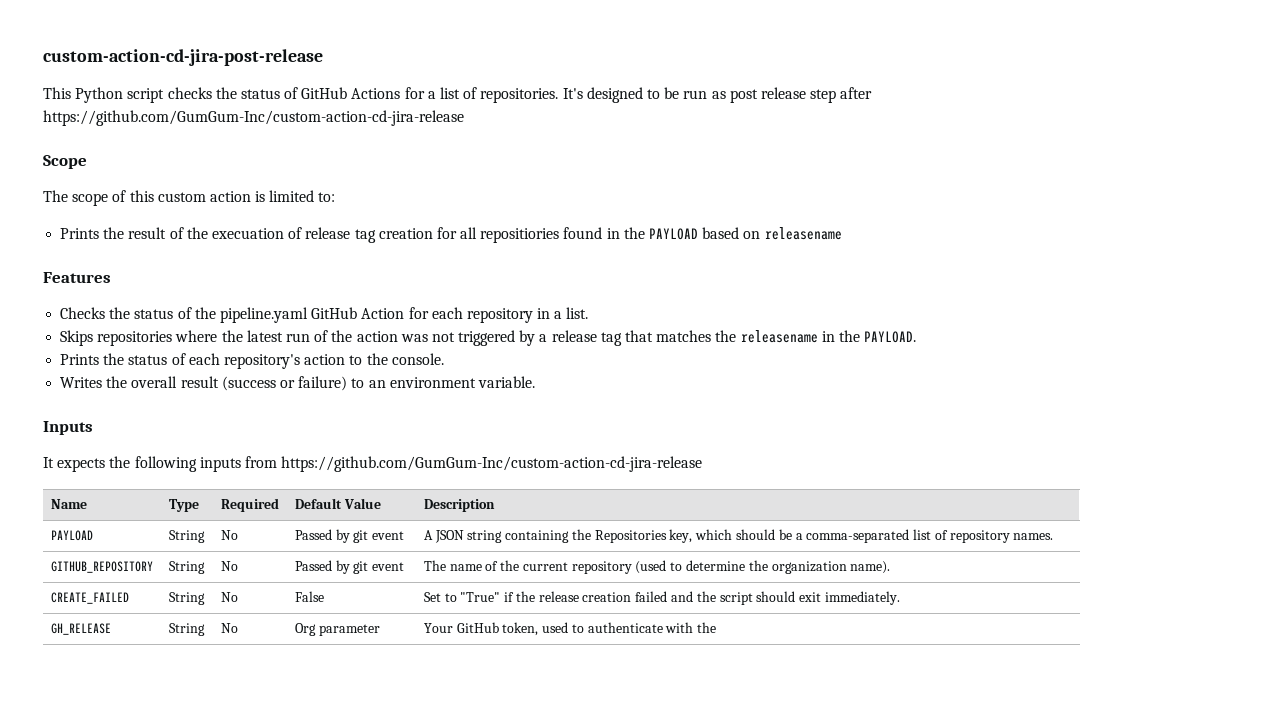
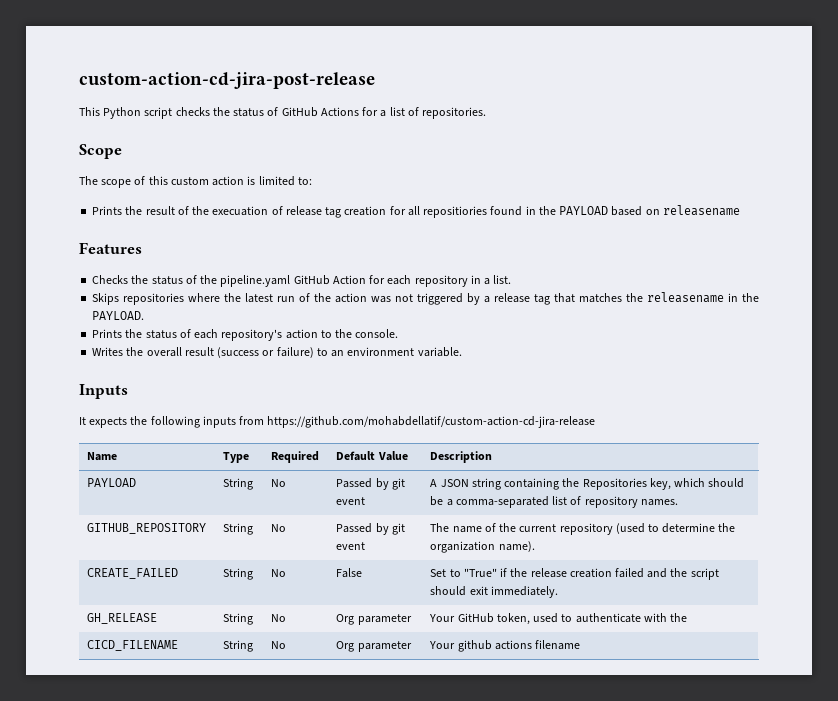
[562,87,873,103] [43,110,464,126] It's designed to be run as post release step after https://github.com/GumGum-Inc/custom-action-cd-jira-release -> (487, 113) none
[281,456,703,472] https://github.com/GumGum-Inc/custom-action-cd-jira-release -> [267,416,596,428] https://github.com/mohabdellatif/custom-action-cd-jira-release
(717, 627) none -> [87,640,179,651] [223,640,254,652] [271,641,287,649] [336,641,412,652] [429,640,581,652] // CICD_FILENAME | String | No | Org parameter | Your github actions filename

